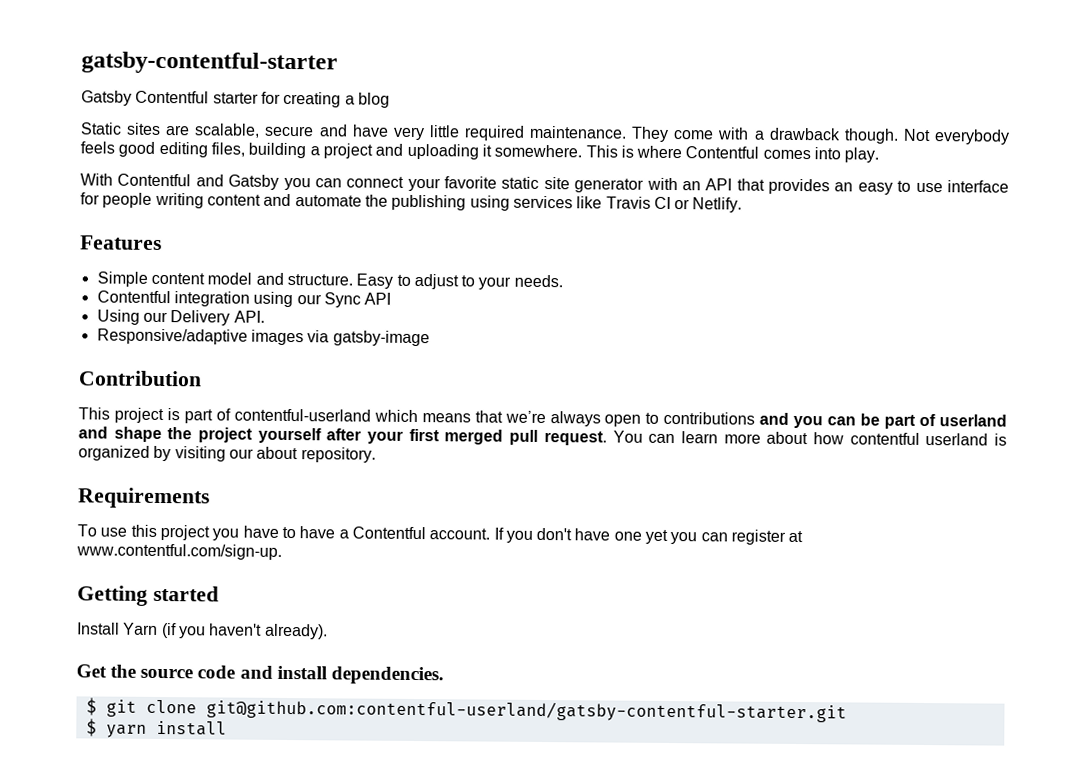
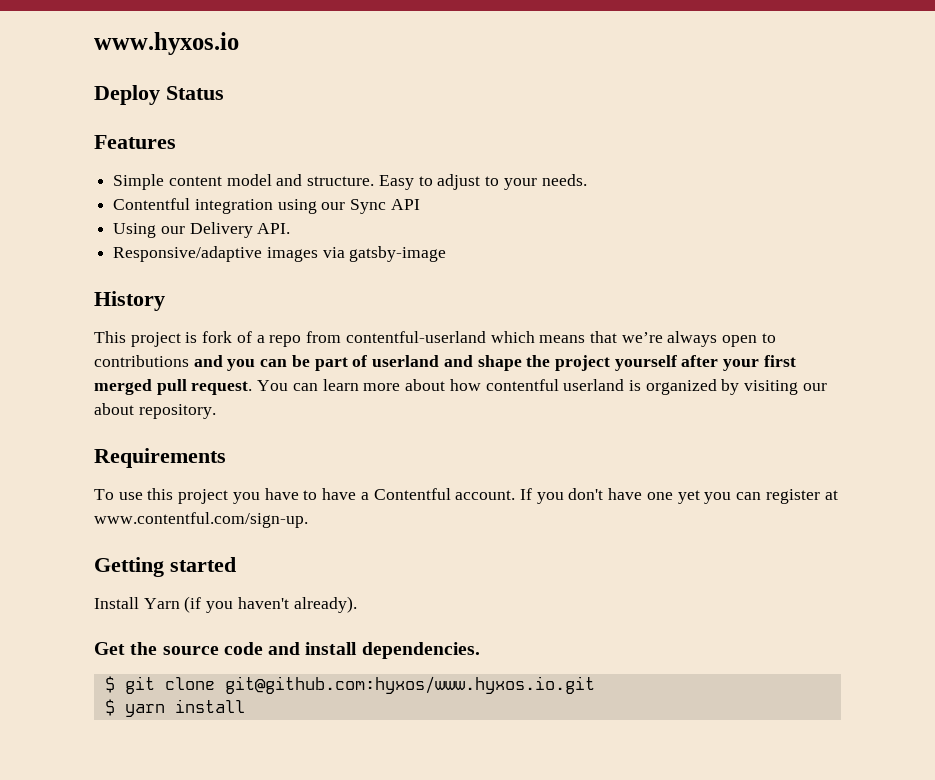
[81,51,338,75] [81,90,390,108] [80,122,1010,145] [80,141,880,163] [80,173,1010,195] [80,192,743,213] gatsby-contentful-starter // Gatsby Contentful starter for creating a blog // Static sites are scalable, secure and have very little required maintenance. They come with a drawback though. Not everybody feels good editing files, building a project and uploading it somewhere. This is where Contentful comes into play. // With Contentful and Gatsby you can connect your favorite static site generator with an API that provides an easy to use interface for people writing content and automate the publishing using services like Travis CI or Netlify. -> [94,32,239,55] [94,85,224,105] www.hyxos.io // Deploy Status
[78,370,202,387] Contribution -> [94,291,165,311] History
[183,408,231,424] part of -> [202,331,342,347] fork of a repo from
[205,699,847,723] git@github.com:contentful-userland/gatsby-contentful-starter.git -> [224,676,595,694] git@github.com:hyxos/www.hyxos.io.git

